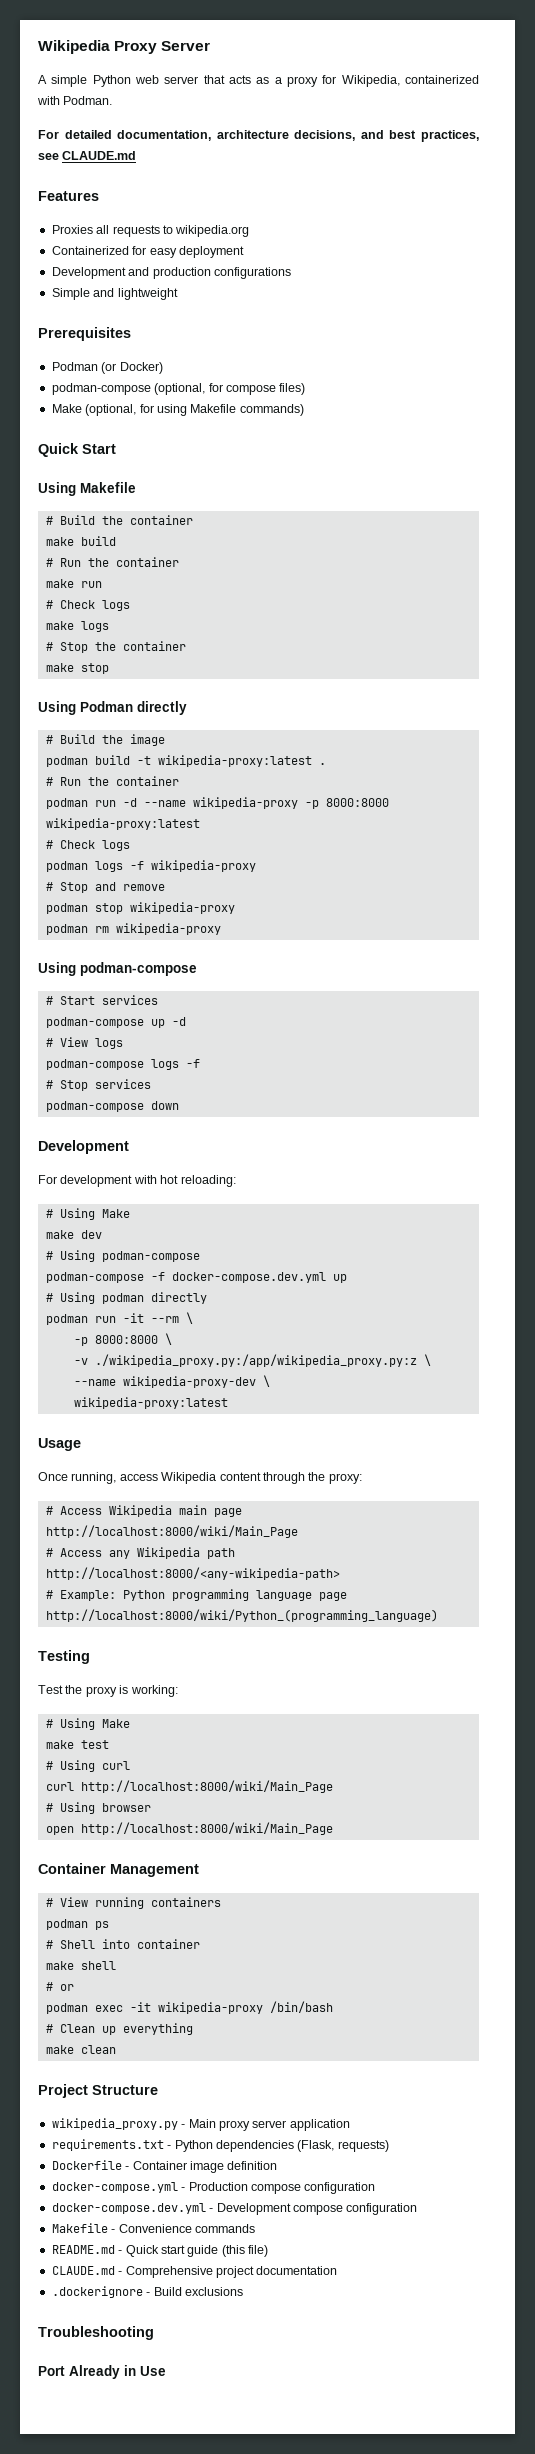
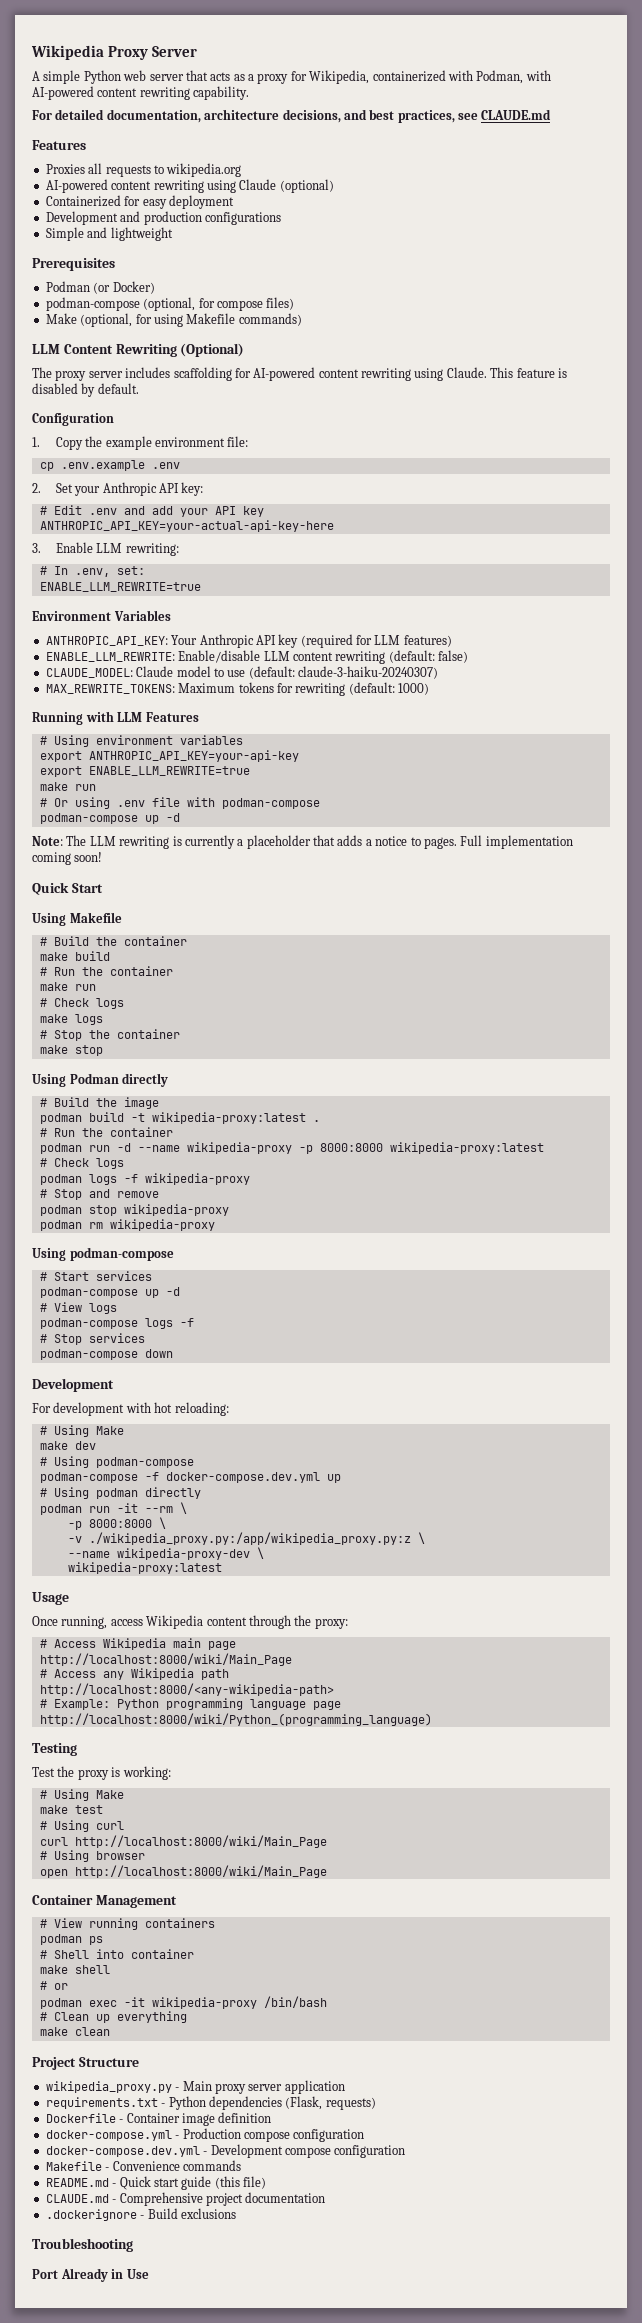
[63,96,113,105] Podman. -> [476,70,551,84] [32,86,250,100] Podman, with AI-powered content rewriting capability.
(250, 231) none -> [45,179,334,193] // AI-powered content rewriting using Claude (optional)
(304, 410) none -> [32,343,245,357] [32,367,567,381] [32,383,139,397] [32,413,114,426] [32,436,249,450] [39,460,180,471] [32,482,204,496] [39,505,264,517] [39,520,334,532] [32,542,179,556] [39,566,145,577] [39,582,201,592] [32,610,171,621] [45,634,452,648] [45,650,468,664] [45,666,438,679] [45,682,429,696] [32,711,199,725] [39,735,243,747] [39,750,299,762] [39,766,250,777] [39,782,96,791] [39,797,320,809] [39,813,180,824] [32,835,573,849] [32,852,103,865] // LLM Content Rewriting (Optional) // The proxy server includes scaffolding for AI-powered content rewriting using Claude. This feature is disabled by default. // Configuration // 1. Copy the example environment file: // cp .env.example .env // 2. Set your Anthropic API key: // # Edit .env and add your API key // ANTHROPIC_API_KEY=your-actual-api-key-here // 3. Enable LLM rewriting: // # In .env, set: // ENABLE_LLM_REWRITE=true // Environment Variables // ANTHROPIC_API_KEY: Your Anthropic API key (required for LLM features) // ENABLE_LLM_REWRITE: Enable/disable LLM content rewriting (default: false) // CLAUDE_MODEL: Claude model to use (default: claude-3-haiku-20240307) // MAX_REWRITE_TOKENS: Maximum tokens for rewriting (default: 1000) // Running with LLM Features // # Using environment variables // export ANTHROPIC_API_KEY=your-api-key // export ENABLE_LLM_REWRITE=true // make run // # Or using .env file with podman-compose // podman-compose up -d // Note: The LLM rewriting is currently a placeholder that adds a notice to pages. Full implementation coming soon!

